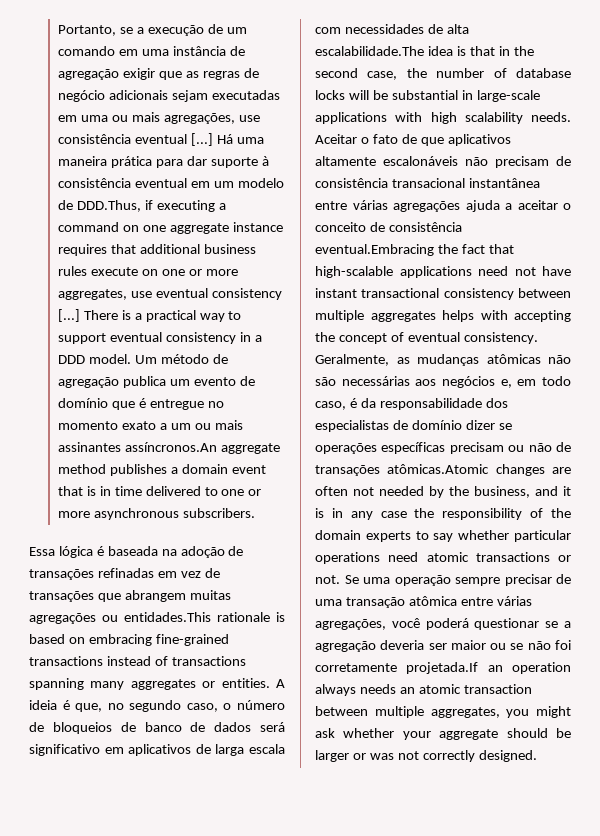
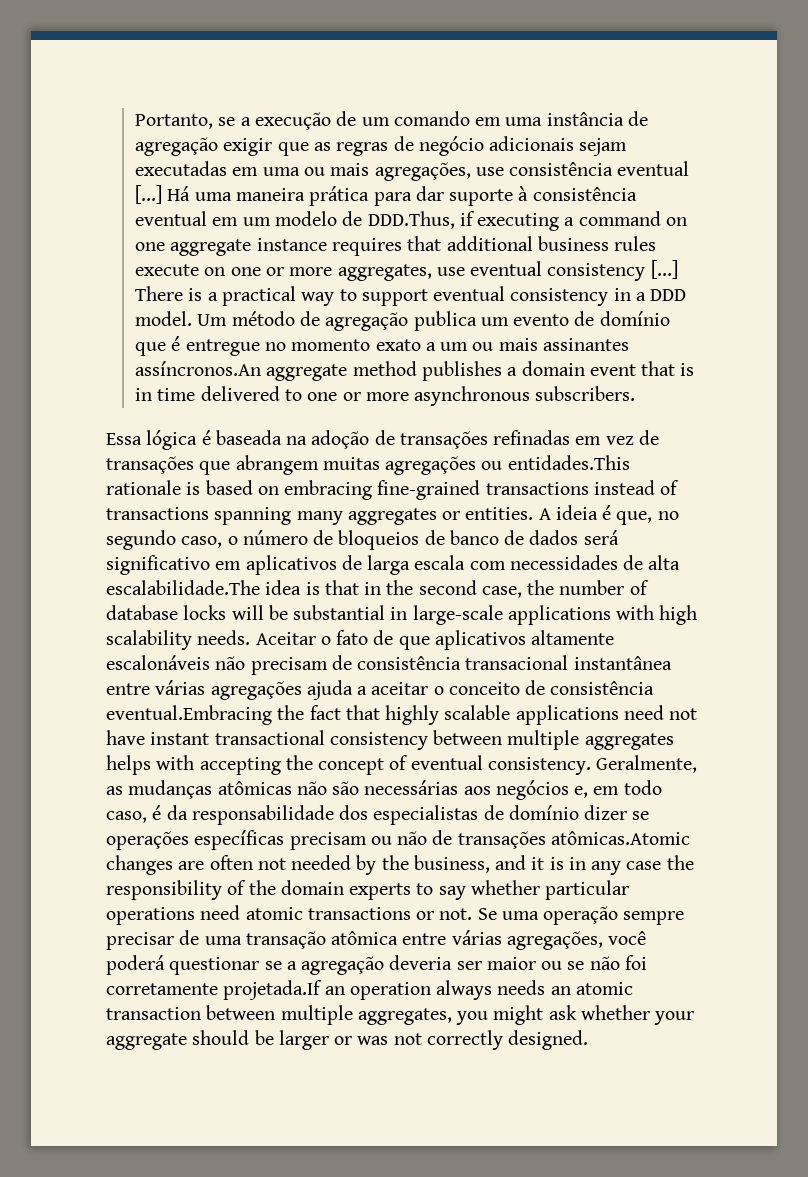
[315,266,393,278] high-scalable -> [385,705,511,725] highly scalable

